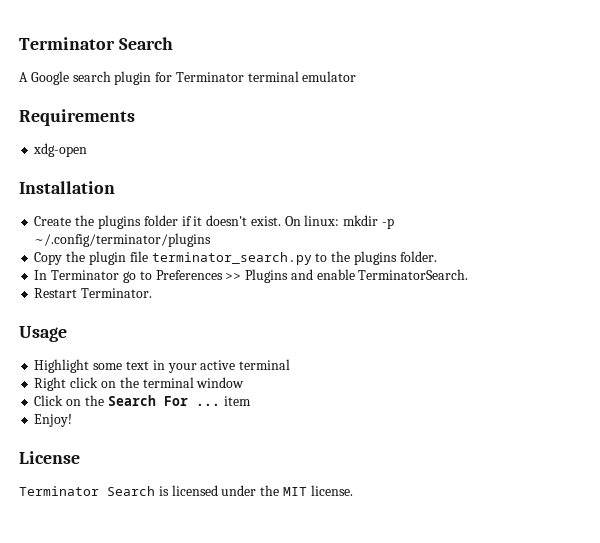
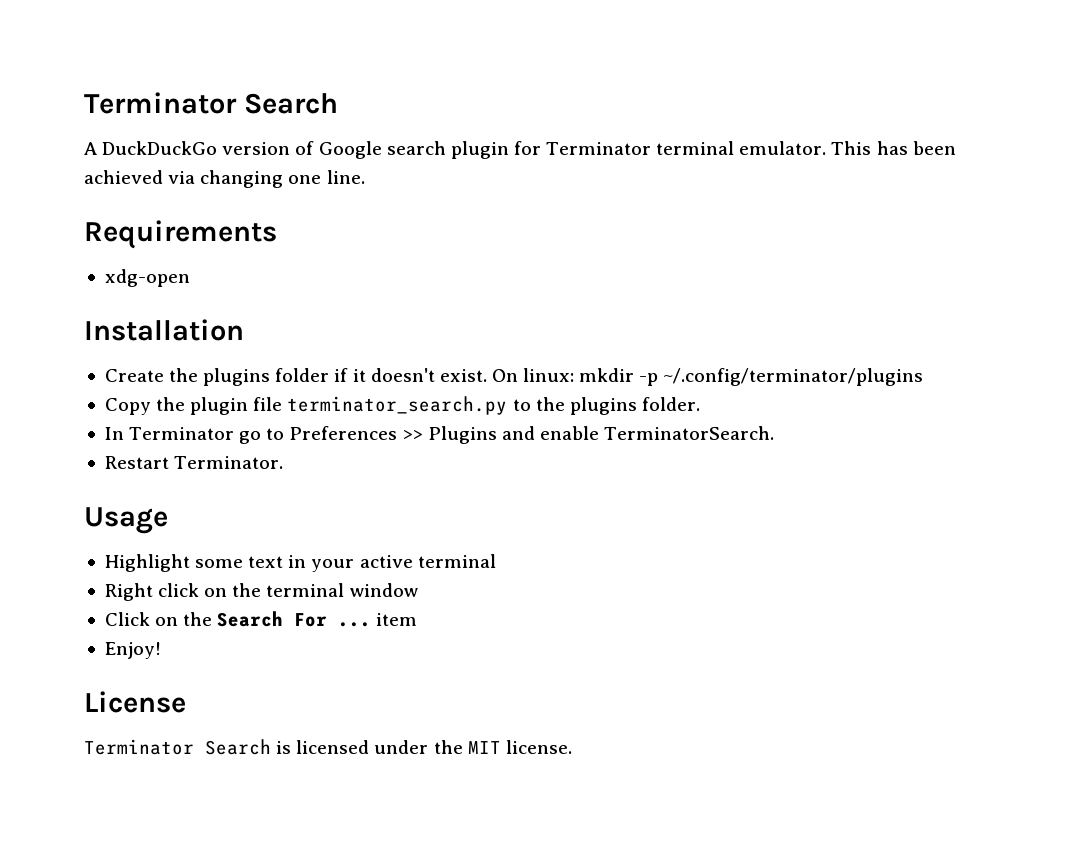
(28, 77) none -> [102,141,315,155] DuckDuckGo version of
[302,71,357,82] emulator -> [739,141,956,155] [84,170,365,188] emulator. This has been achieved via changing one line.

